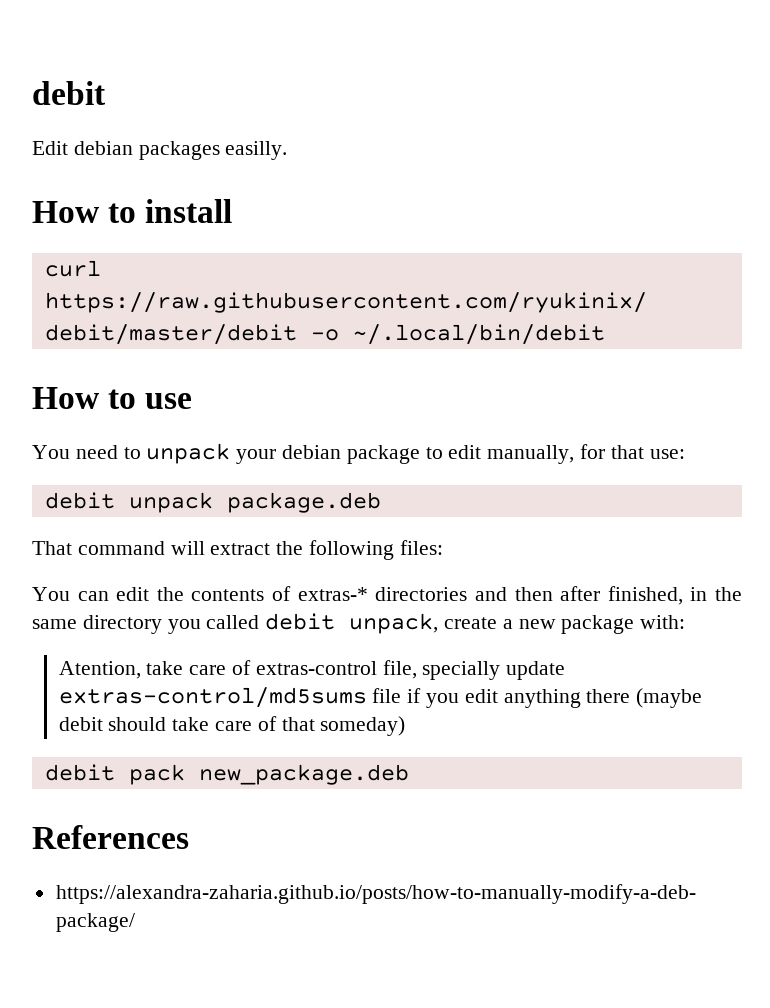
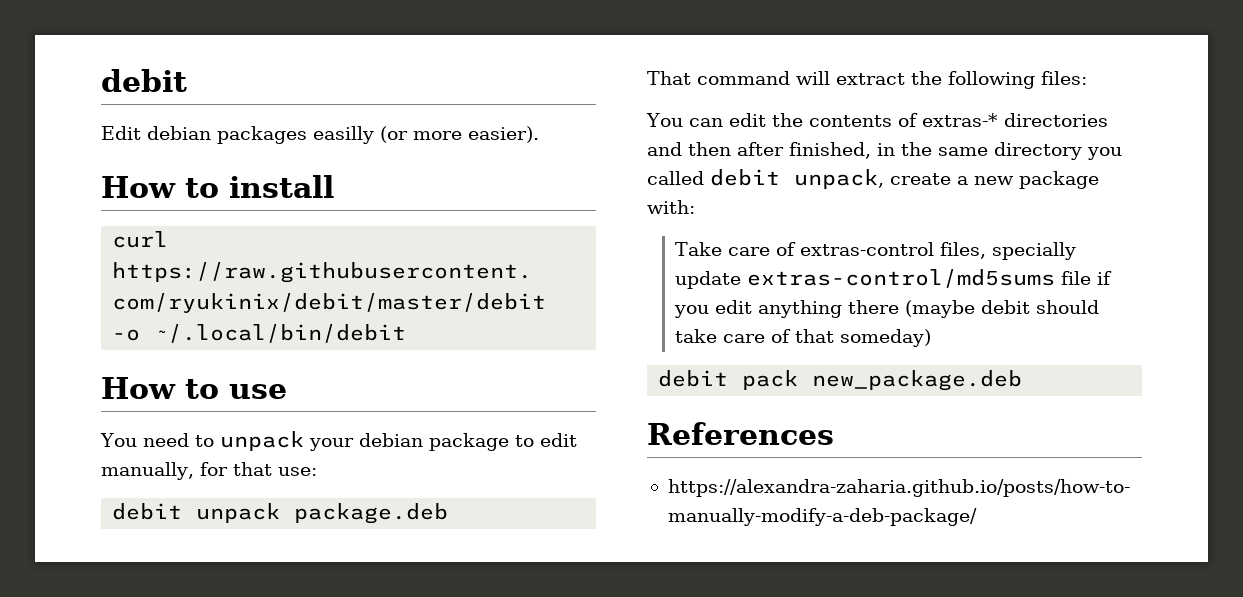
[225,141,288,160] easilly. -> [313,126,539,144] easilly (or more easier).
[58,661,184,679] Atention, take -> [675,242,723,256] Take
[382,660,417,679] file, -> [940,242,987,259] files,

